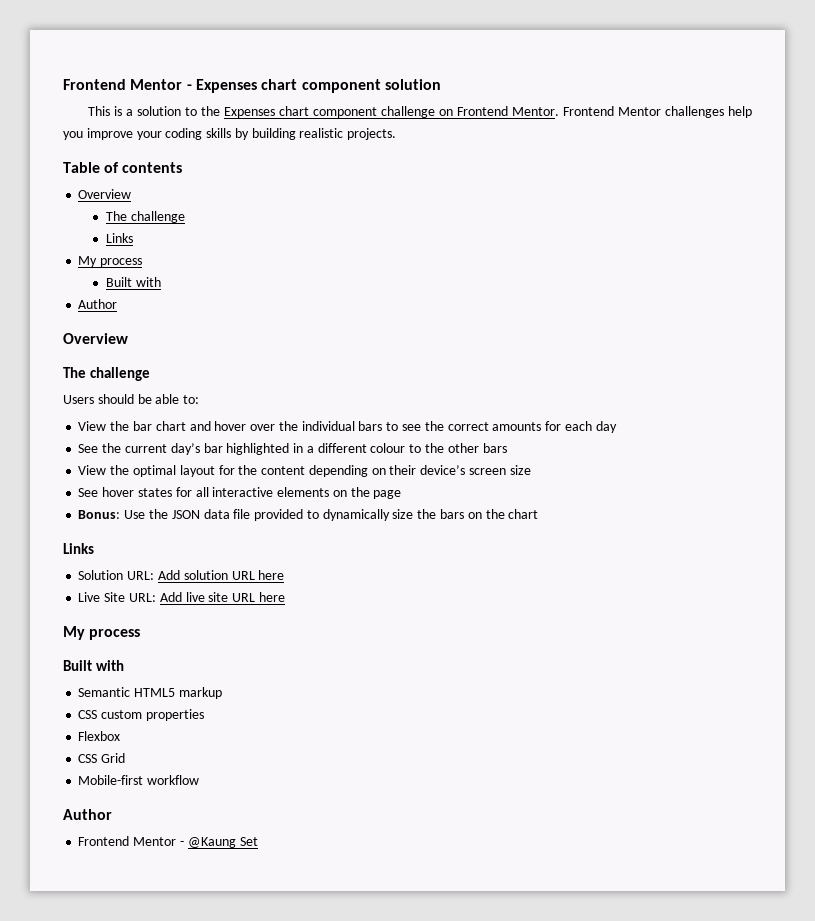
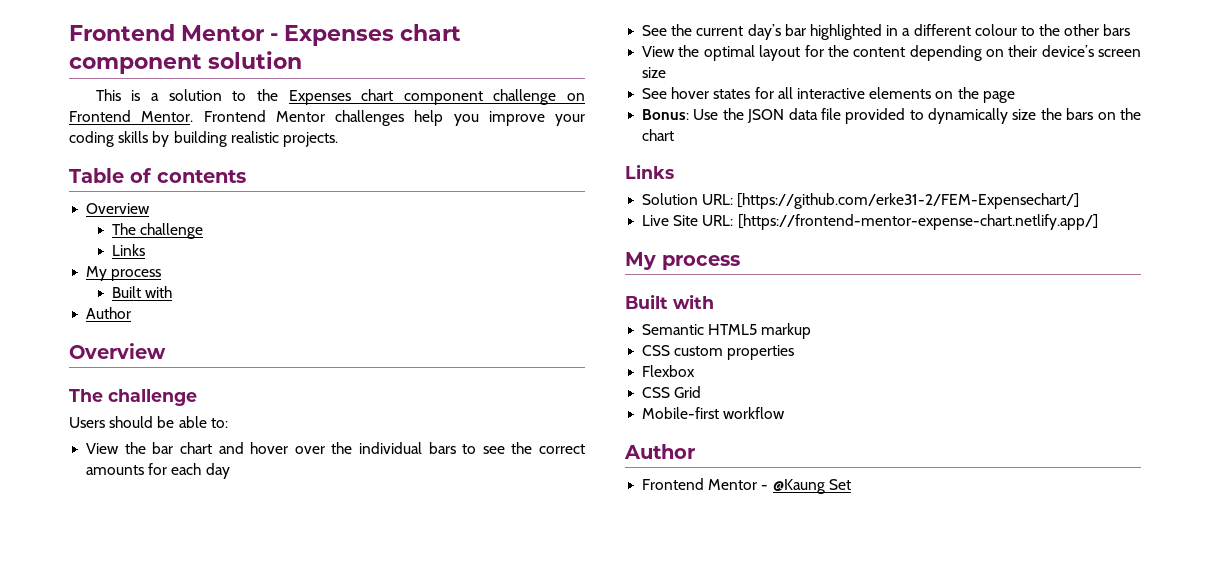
[157,570,285,580] Add solution URL here -> [737,193,1080,209] [https://github.com/erke31-2/FEM-Expensechart/]
[159,592,285,602] Add live site URL here -> [737,214,1098,230] [https://frontend-mentor-expense-chart.netlify.app/]

